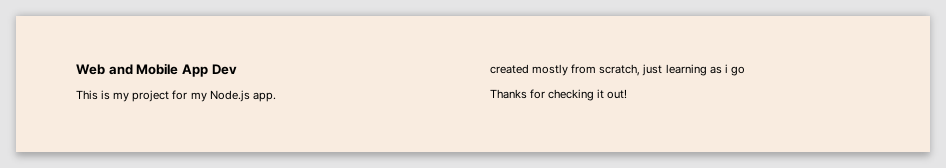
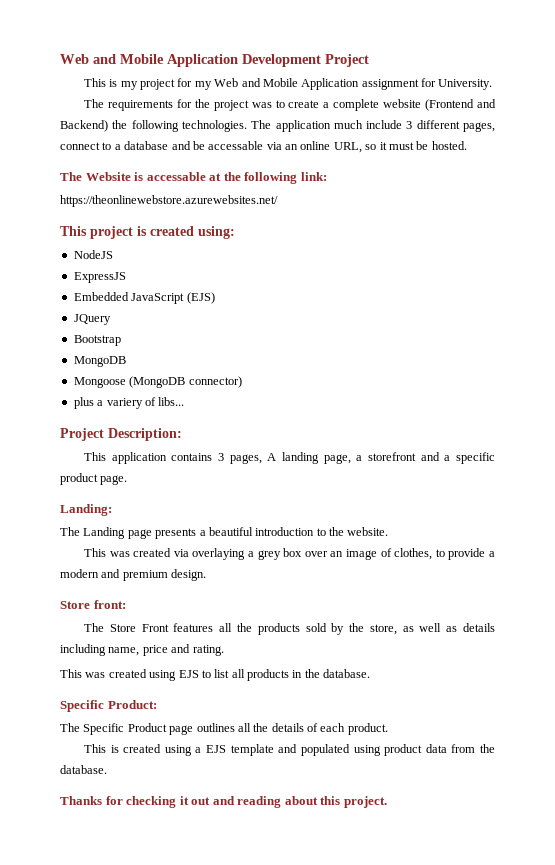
[76,63,237,77] Web and Mobile App Dev -> [60,54,369,67] Web and Mobile Application Development Project
[209,90,276,102] [490,64,745,76] [490,89,628,101] Node.js app. // created mostly from scratch, just learning as i go // Thanks for checking it out! -> [214,78,493,90] [83,99,497,111] [60,120,496,132] [60,141,467,153] [60,172,327,184] [60,195,278,207] [60,226,235,239] [73,250,113,259] [73,272,126,283] [73,292,215,304] [73,314,111,325] [73,335,121,346] [73,356,126,367] [73,376,242,388] [73,397,185,409] [60,428,182,441] [83,452,496,464] [60,473,128,485] [60,504,112,516] [60,527,389,539] [83,548,495,560] [60,569,207,581] [60,600,126,609] [83,623,496,635] [60,644,224,656] [60,669,371,681] [60,700,157,712] [60,723,388,735] [83,744,496,756] [60,765,107,774] [60,796,387,808] Web and Mobile Application assignment for University. // The requirements for the project was to create a complete website (Frontend and Backend) the following technologies. The application much include 3 different pages, connect to a database and be accessable via an online URL, so it must be hosted. // The Website is accessable at the following link: // https://theonlinewebstore.azurewebsites.net/ // This project is created using: // NodeJS // ExpressJS // Embedded JavaScript (EJS) // JQuery // Bootstrap // MongoDB // Mongoose (MongoDB connector) // plus a variery of libs... // Project Description: // This application contains 3 pages, A landing page, a storefront and a specific product page. // Landing: // The Landing page presents a beautiful introduction to the website. // This was created via overlaying a grey box over an image of clothes, to provide a modern and premium design. // Store front: // The Store Front features all the products sold by the store, as well as details including name, price and rating. // This was created using EJS to list all products in the database. // Specific Product: // The Specific Product page outlines all the details of each product. // This is created using a EJS template and populated using product data from the database. // Thanks for checking it out and reading about this project.

